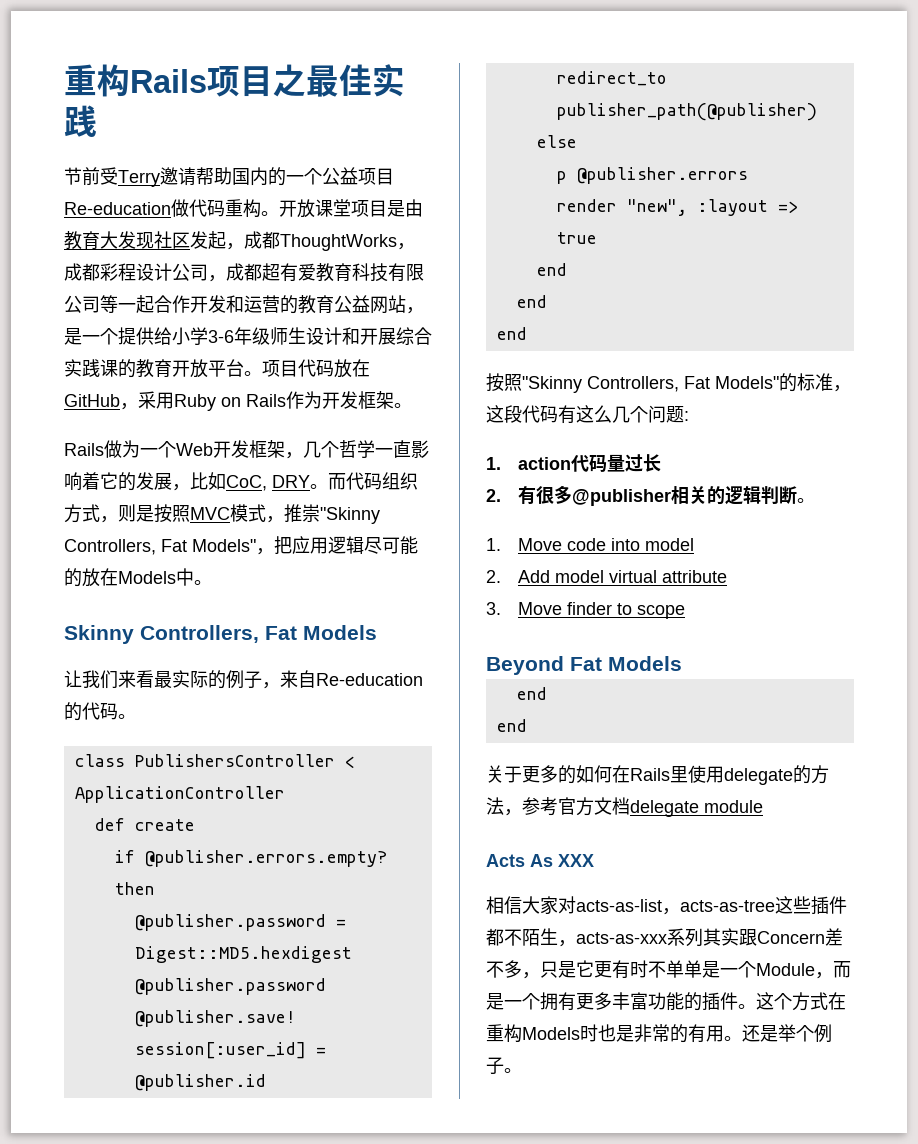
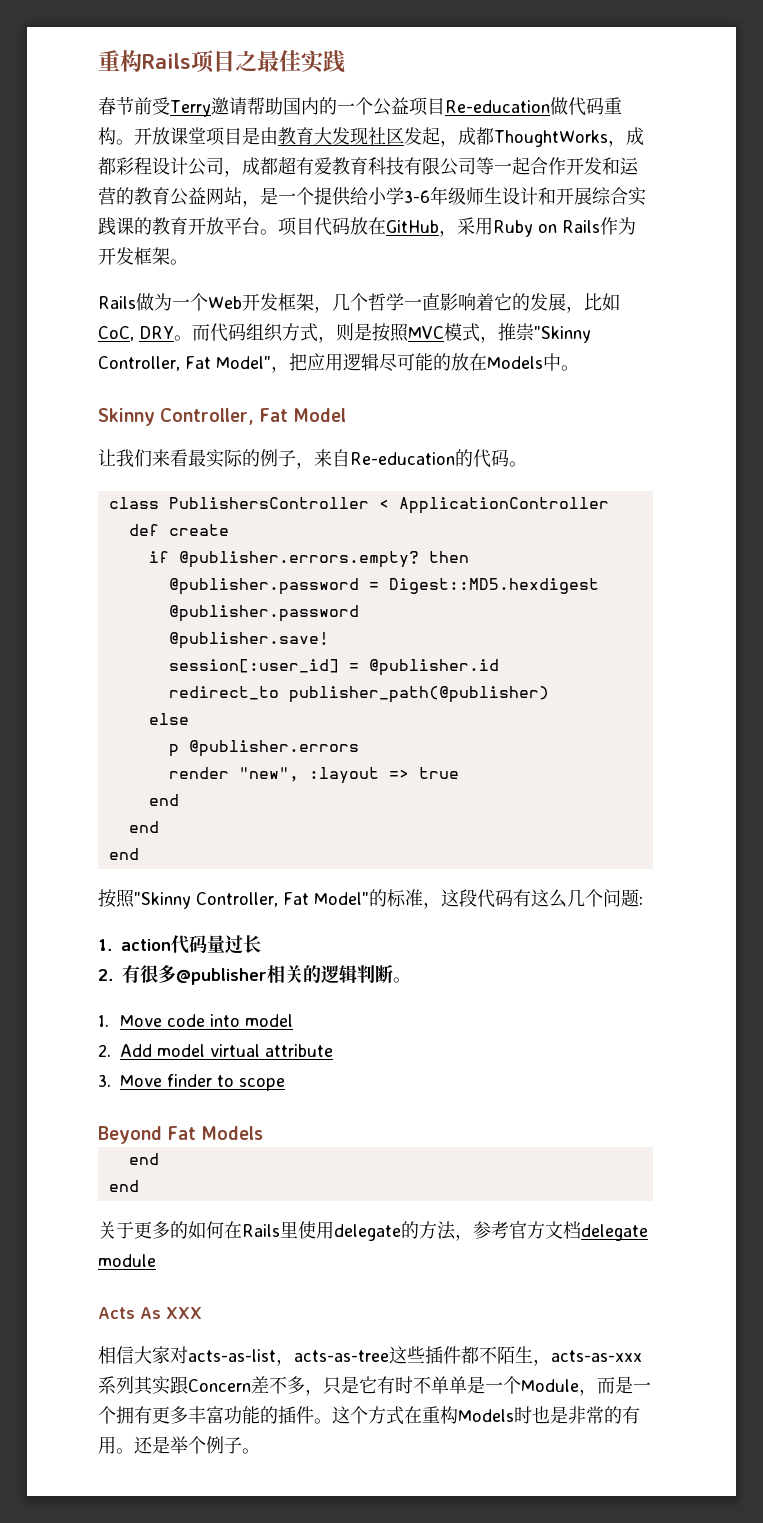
(97, 121) none -> [98,97,116,115] 春
[64,539,256,555] Controllers, Fat Models" -> [98,356,271,371] Controller, Fat Model"
[140,625,377,643] Controllers, Fat Models -> [160,408,347,425] Controller, Fat Model
[587,376,779,392] Controllers, Fat Models" -> [196,892,369,907] Controller, Fat Model"
[594,961,612,978] 更 -> (377, 1385) none

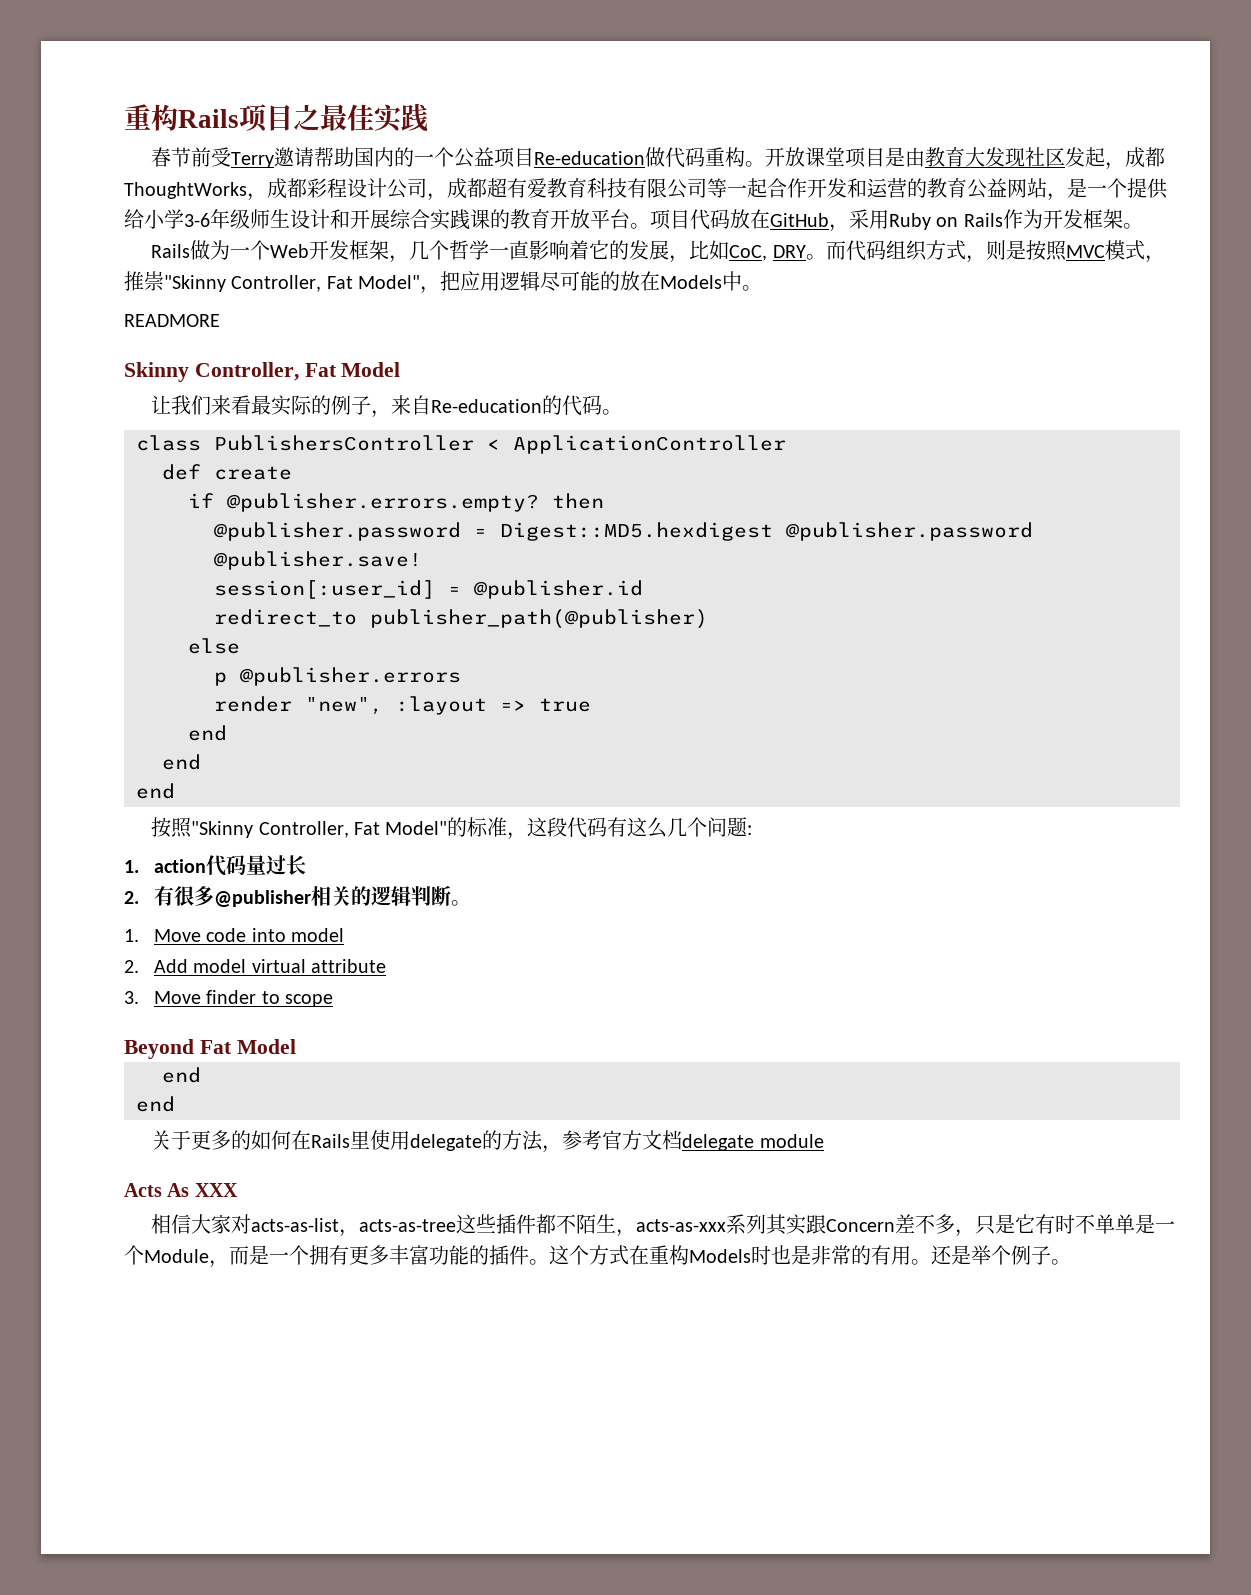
(579, 368) none -> [124,314,220,327] // READMORE
[201,1126,264,1140] Models -> [236,1039,296,1054] Model

